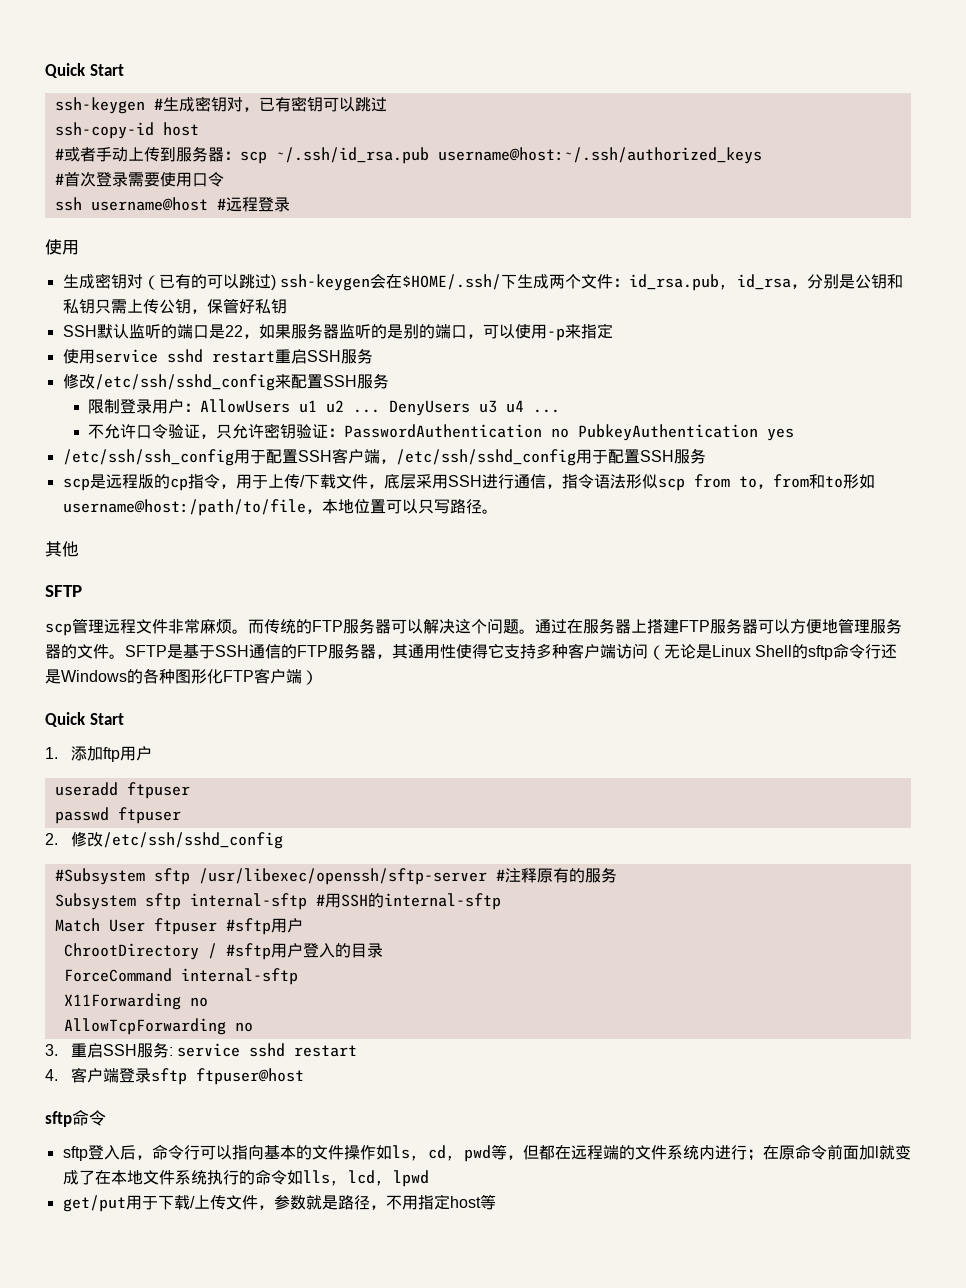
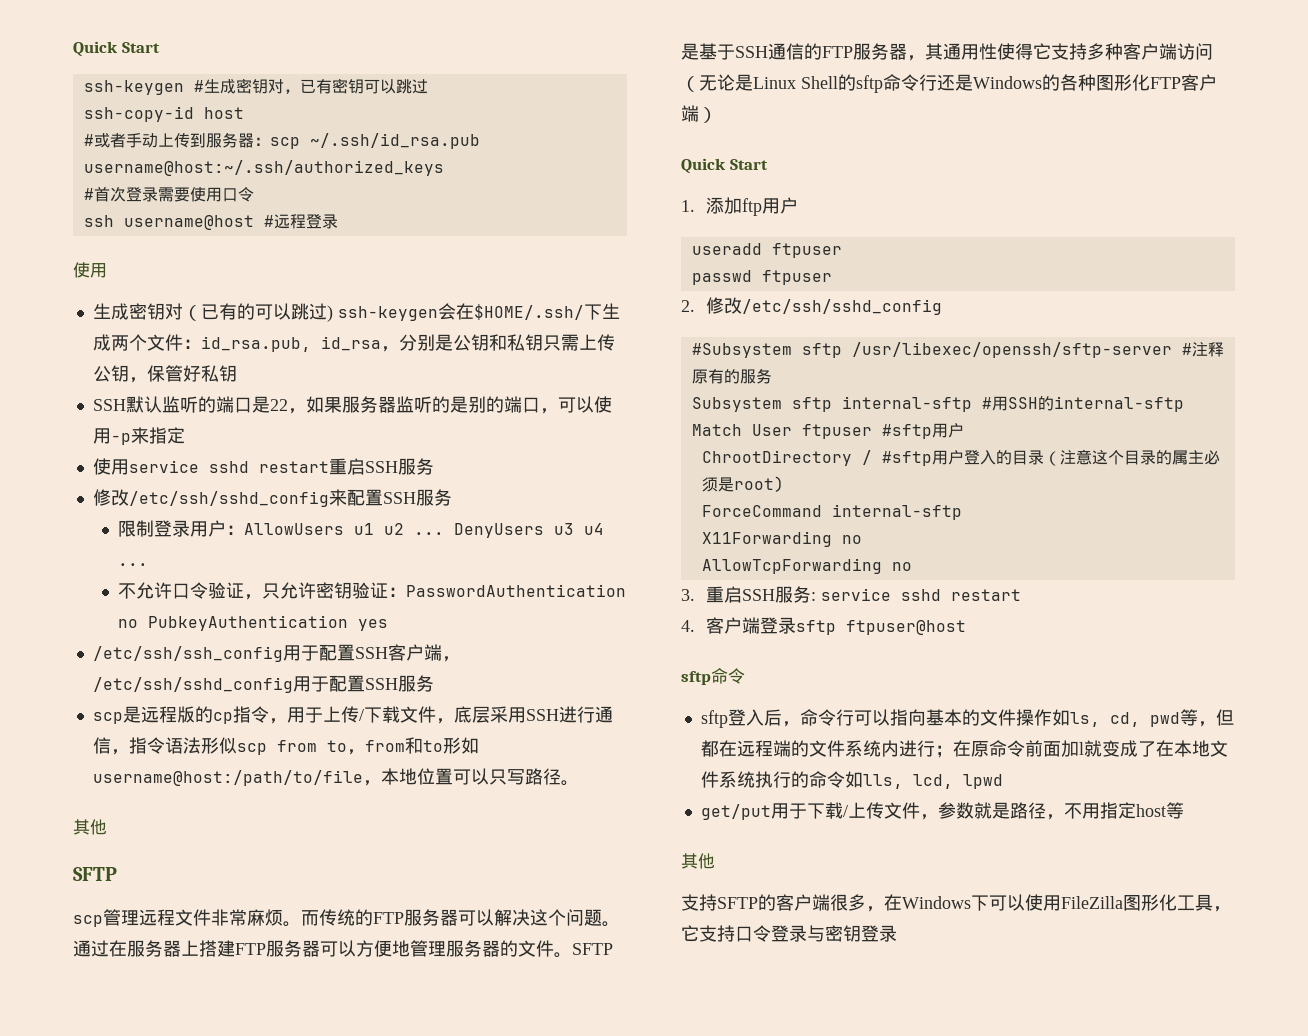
(383, 950) none -> [1043,449,1220,466] [701,476,784,492] （注意这个目录的属主必须是root)
(496, 1202) none -> [681,853,715,869] [681,894,1231,912] [681,925,897,942] // 其他 // 支持SFTP的客户端很多，在Windows下可以使用FileZilla图形化工具，它支持口令登录与密钥登录

